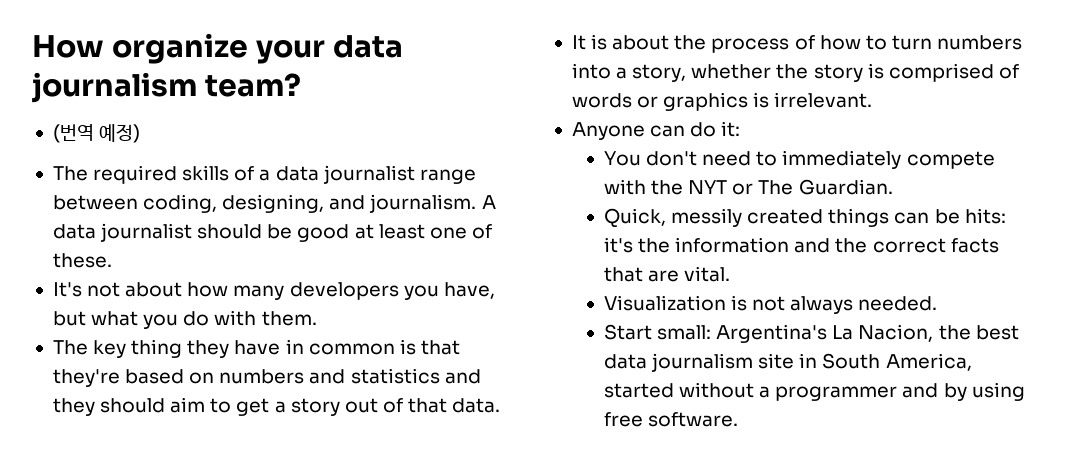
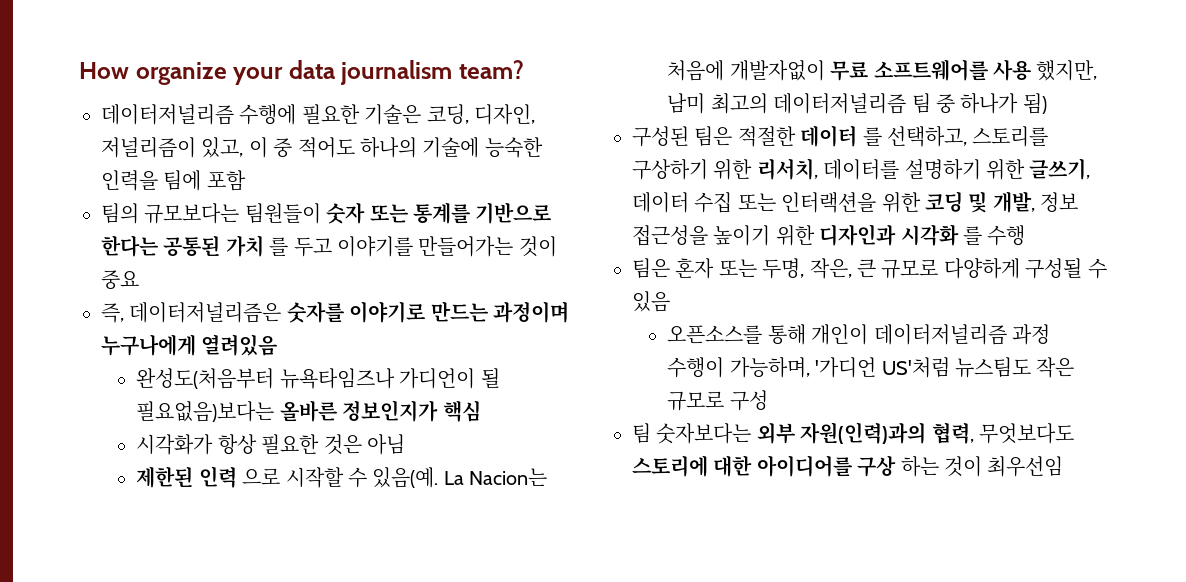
[52,124,141,143] [52,165,476,184] [52,194,496,213] [52,223,492,242] [52,253,112,268] [52,282,495,300] [52,310,317,329] [52,339,460,358] [52,368,481,387] [52,397,501,416] [571,34,1023,53] [571,63,1019,82] [571,92,873,111] [571,121,741,140] [603,150,995,169] [603,179,893,195] [603,208,1006,228] [603,237,999,253] [603,266,731,282] [603,295,938,314] [603,324,1019,343] [603,353,972,372] [603,382,1025,401] [603,412,739,427] (번역 예정) // The required skills of a data journalist range between coding, designing, and journalism. A data journalist should be good at least one of these. // It's not about how many developers you have, but what you do with them. // The key thing they have in common is that they're based on numbers and statistics and they should aim to get a story out of that data. // It is about the process of how to turn numbers into a story, whether the story is comprised of words or graphics is irrelevant. // Anyone can do it: // You don't need to immediately compete with the NYT or The Guardian. // Quick, messily created things can be hits: it's the information and the correct facts that are vital. // Visualization is not always needed. // Start small: Argentina's La Nacion, the best data journalism site in South America, started without a programmer and by using free software. -> [101,104,535,125] [101,137,543,158] [101,170,246,191] [101,202,552,224] [101,235,557,257] [101,270,139,290] [101,301,569,323] [101,334,278,356] [136,368,500,389] [136,400,481,422] [136,434,406,455] [136,466,548,488] [667,59,1098,81] [667,93,1047,114] [632,125,1049,147] [632,158,1091,180] [632,191,1079,213] [632,224,1026,246] [632,258,1107,279] [632,291,670,312] [667,324,1051,345] [667,357,1075,378] [667,390,768,411] [632,422,1074,444] [632,455,1064,477] 데이터저널리즘 수행에 필요한 기술은 코딩, 디자인, 저널리즘이 있고, 이 중 적어도 하나의 기술에 능숙한 인력을 팀에 포함 // 팀의 규모보다는 팀원들이 숫자 또는 통계를 기반으로 한다는 공통된 가치 를 두고 이야기를 만들어가는 것이 중요 // 즉, 데이터저널리즘은 숫자를 이야기로 만드는 과정이며 누구나에게 열려있음 // 완성도(처음부터 뉴욕타임즈나 가디언이 될 필요없음)보다는 올바른 정보인지가 핵심 // 시각화가 항상 필요한 것은 아님 // 제한된 인력 으로 시작할 수 있음(예. La Nacion는 처음에 개발자없이 무료 소프트웨어를 사용 했지만, 남미 최고의 데이터저널리즘 팀 중 하나가 됨) // 구성된 팀은 적절한 데이터 를 선택하고, 스토리를 구상하기 위한 리서치, 데이터를 설명하기 위한 글쓰기, 데이터 수집 또는 인터랙션을 위한 코딩 및 개발, 정보 접근성을 높이기 위한 디자인과 시각화 를 수행 // 팀은 혼자 또는 두명, 작은, 큰 규모로 다양하게 구성될 수 있음 // 오픈소스를 통해 개인이 데이터저널리즘 과정 수행이 가능하며, '가디언 US'처럼 뉴스팀도 작은 규모로 구성 // 팀 숫자보다는 외부 자원(인력)과의 협력, 무엇보다도 스토리에 대한 아이디어를 구상 하는 것이 최우선임

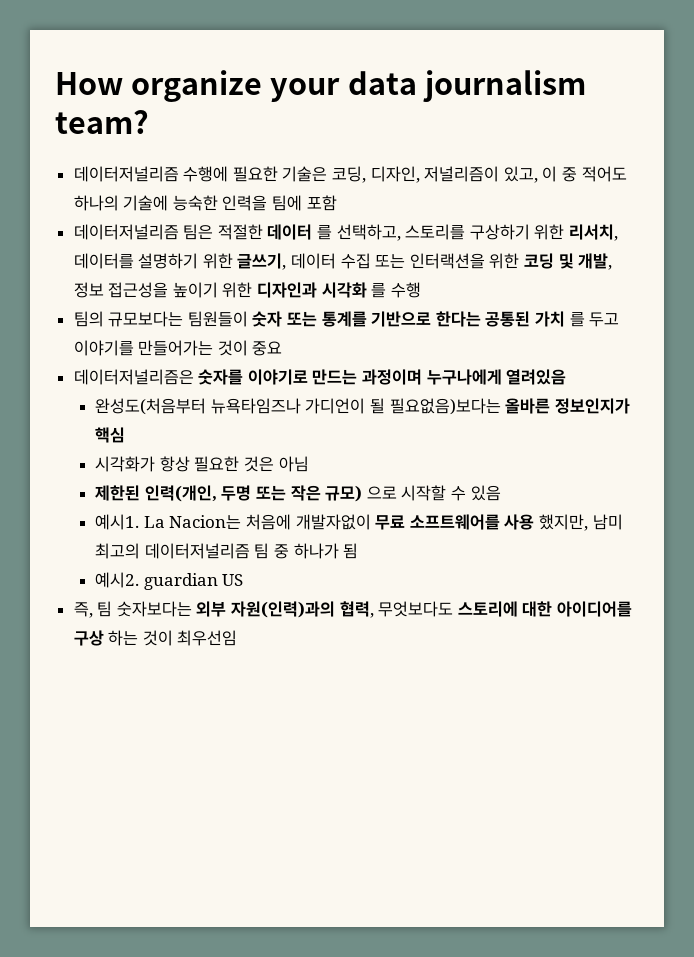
[101,202,552,224] [101,235,557,257] [101,270,139,290] [101,301,569,323] [101,334,278,356] [136,368,500,389] [136,400,481,422] [136,434,406,455] [136,466,548,488] [667,59,1098,81] [667,93,1047,114] [632,126,689,147] 팀의 규모보다는 팀원들이 숫자 또는 통계를 기반으로 한다는 공통된 가치 를 두고 이야기를 만들어가는 것이 중요 // 즉, 데이터저널리즘은 숫자를 이야기로 만드는 과정이며 누구나에게 열려있음 // 완성도(처음부터 뉴욕타임즈나 가디언이 될 필요없음)보다는 올바른 정보인지가 핵심 // 시각화가 항상 필요한 것은 아님 // 제한된 인력 으로 시작할 수 있음(예. La Nacion는 처음에 개발자없이 무료 소프트웨어를 사용 했지만, 남미 최고의 데이터저널리즘 팀 중 하나가 됨) // 구성된 -> [73,224,179,240] 데이터저널리즘
[632,258,1107,279] [632,291,670,312] [667,324,1051,345] [667,357,1075,378] [667,390,768,411] 팀은 혼자 또는 두명, 작은, 큰 규모로 다양하게 구성될 수 있음 // 오픈소스를 통해 개인이 데이터저널리즘 과정 수행이 가능하며, '가디언 US'처럼 뉴스팀도 작은 규모로 구성 // -> [73,311,620,327] [73,340,283,356] [73,369,567,385] [95,398,630,415] [95,427,126,443] [95,456,309,472] [95,485,501,502] [95,514,623,531] [95,543,359,559] [95,572,244,590] [73,602,93,618] 팀의 규모보다는 팀원들이 숫자 또는 통계를 기반으로 한다는 공통된 가치 를 두고 이야기를 만들어가는 것이 중요 // 데이터저널리즘은 숫자를 이야기로 만드는 과정이며 누구나에게 열려있음 // 완성도(처음부터 뉴욕타임즈나 가디언이 될 필요없음)보다는 올바른 정보인지가 핵심 // 시각화가 항상 필요한 것은 아님 // 제한된 인력(개인, 두명 또는 작은 규모) 으로 시작할 수 있음 // 예시1. La Nacion는 처음에 개발자없이 무료 소프트웨어를 사용 했지만, 남미 최고의 데이터저널리즘 팀 중 하나가 됨 // 예시2. guardian US // 즉,

